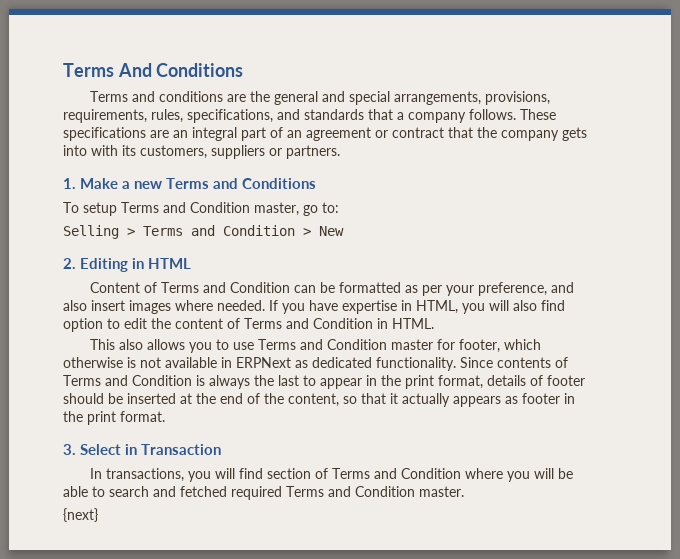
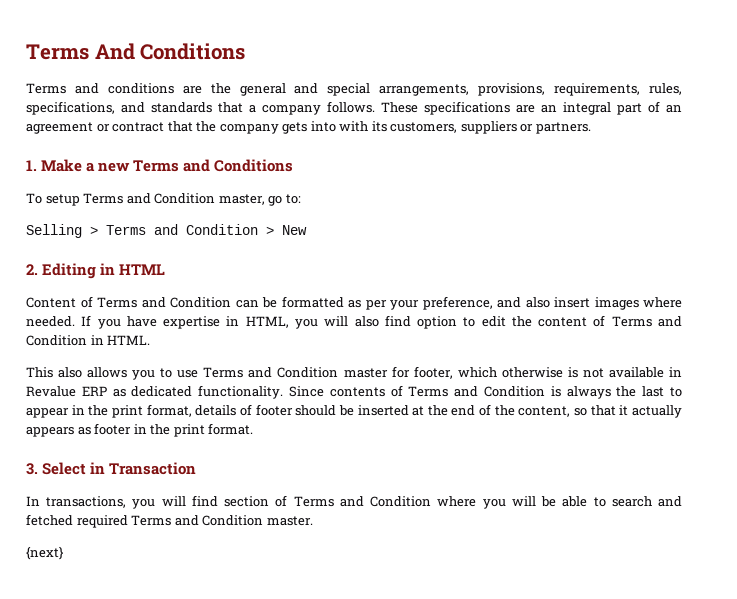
[236,357,291,368] ERPNext -> [26,386,107,397] Revalue ERP

